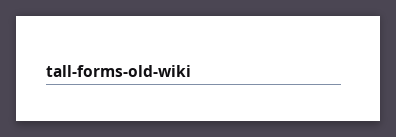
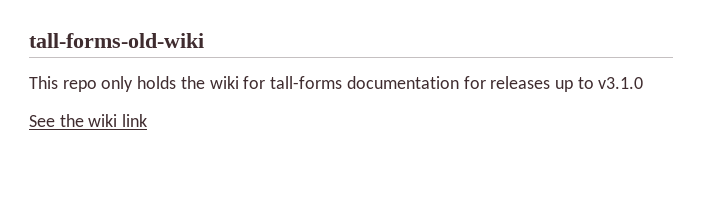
(191, 71) none -> [29,76,644,92] [29,114,148,127] // This repo only holds the wiki for tall-forms documentation for releases up to v3.1.0 // See the wiki link

